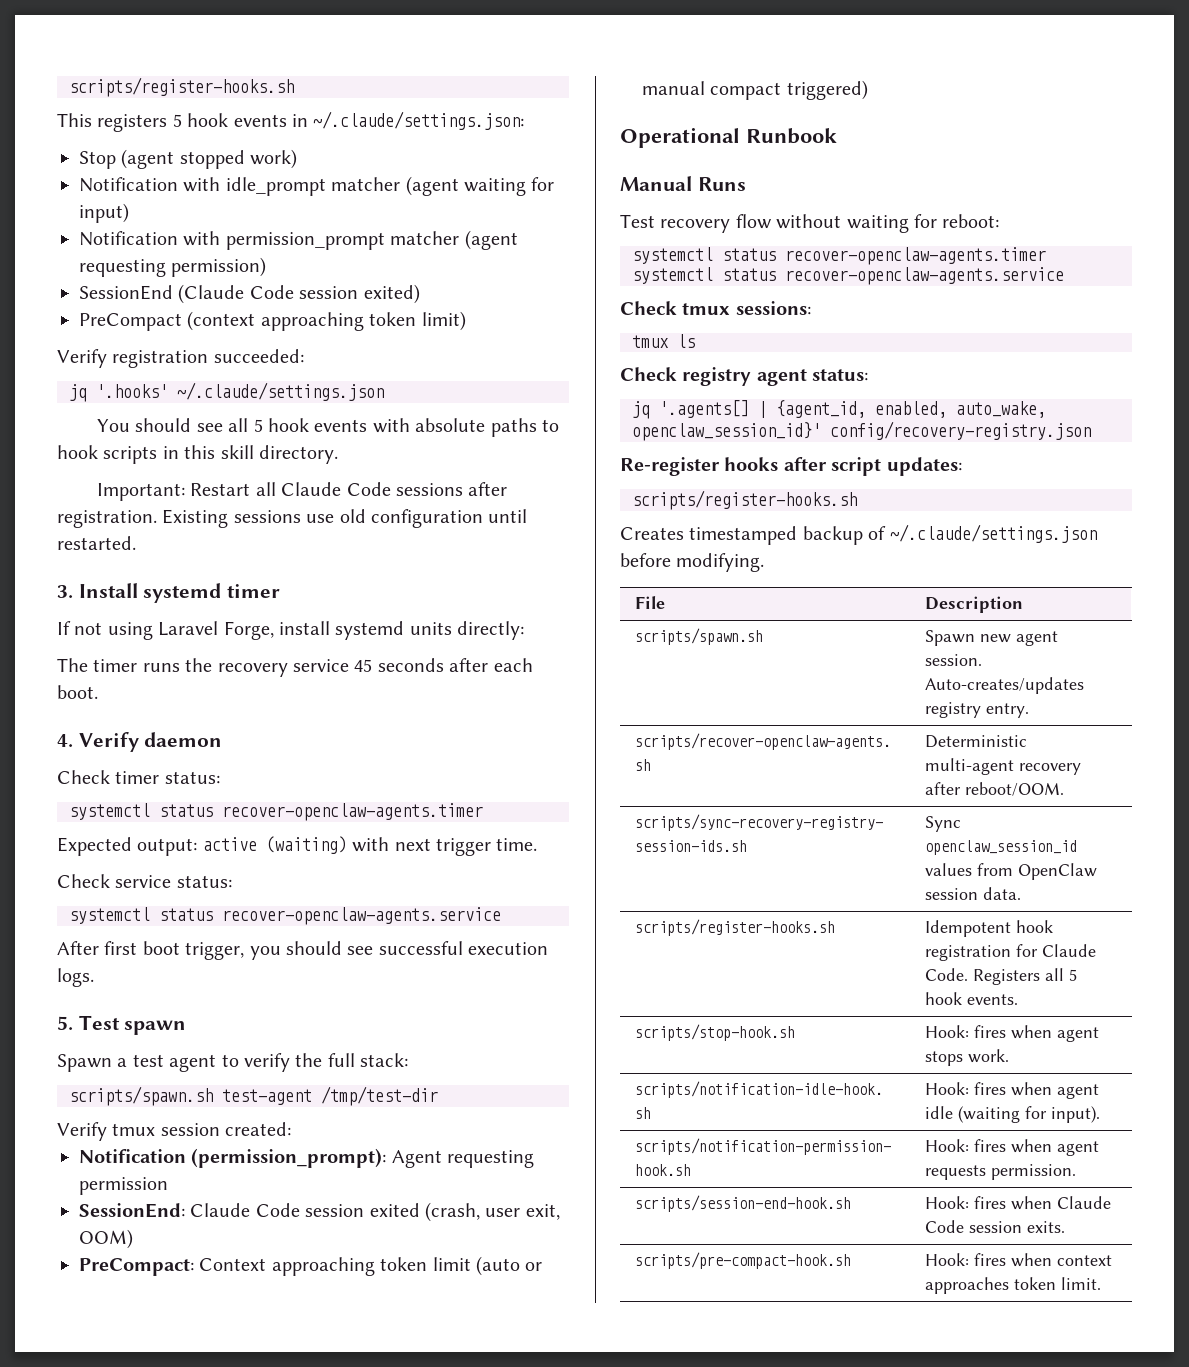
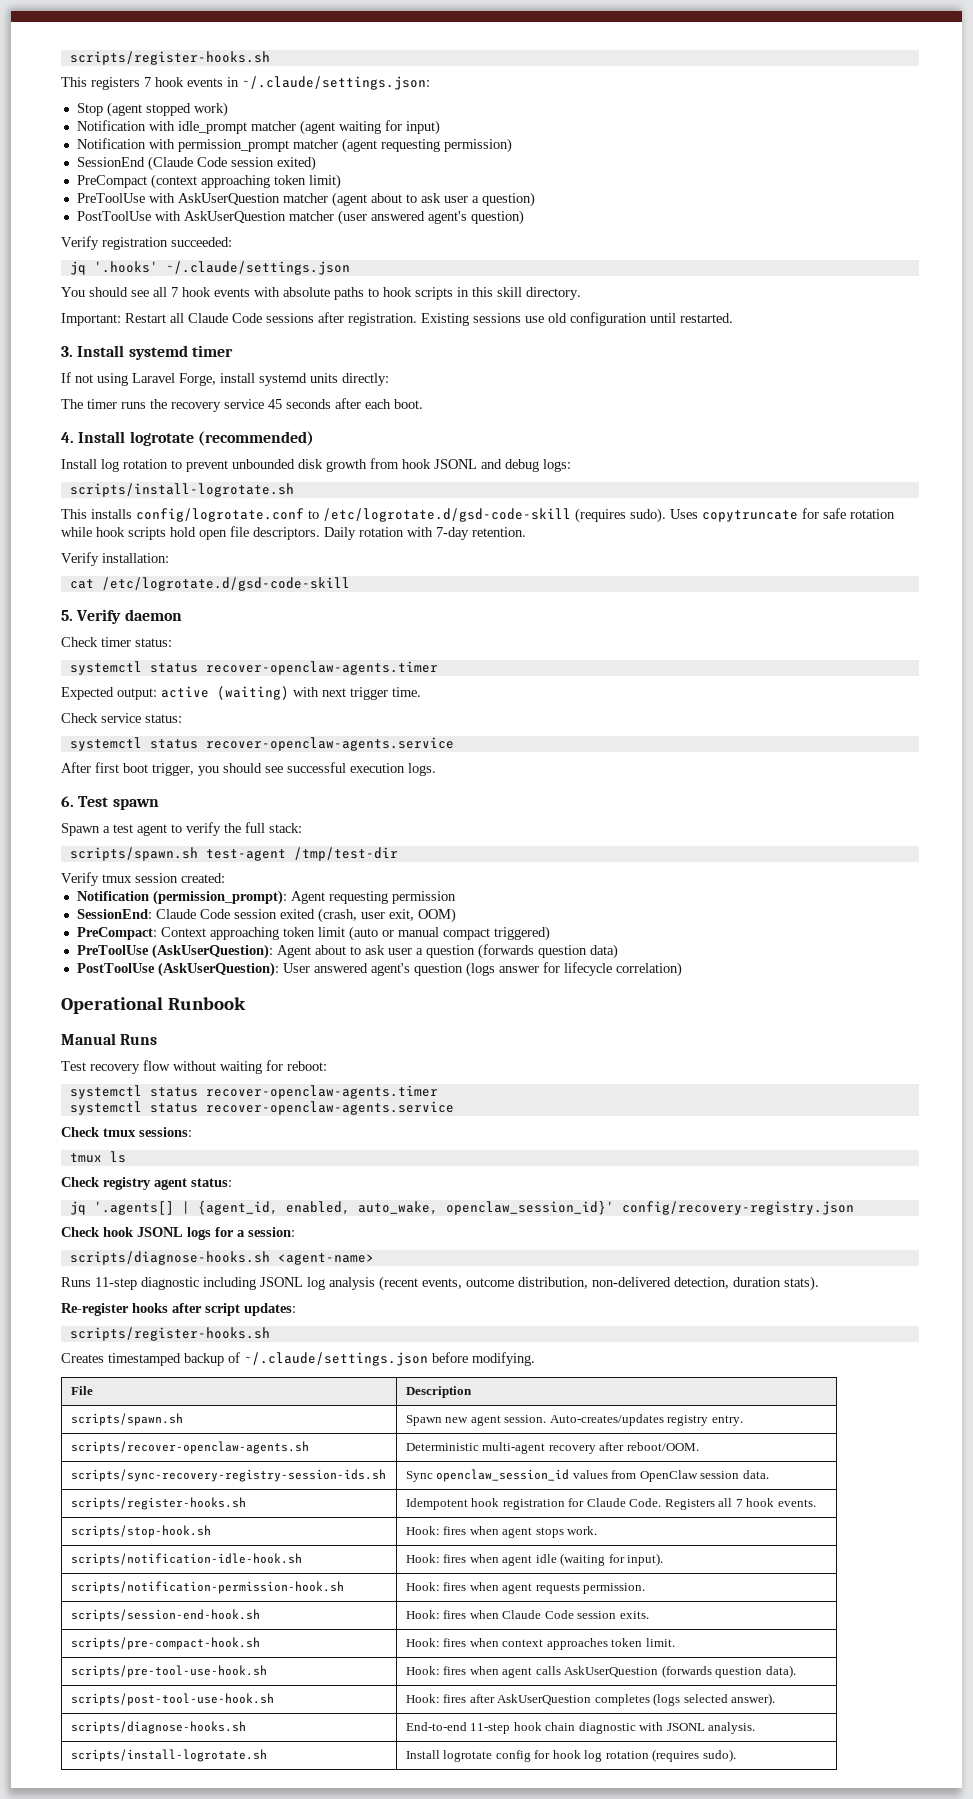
[172,114,182,127] 5 -> [144,77,151,87] 7
(466, 321) none -> [76,192,535,207] [76,210,524,225] // PreToolUse with AskUserQuestion matcher (agent about to ask user a question) // PostToolUse with AskUserQuestion matcher (user answered agent's question)
[253,419,263,432] 5 -> [171,287,178,297] 7
(73, 740) none -> [78,431,314,446] [61,458,571,472] [69,483,294,497] [61,508,895,523] [61,526,526,540] [61,552,169,566] [69,577,350,591] [61,610,73,621] Install logrotate (recommended) // Install log rotation to prevent unbounded disk growth from hook JSONL and debug logs: // scripts/install-logrotate.sh // This installs config/logrotate.conf to /etc/logrotate.d/gsd-code-skill (requires sudo). Uses copytruncate for safe rotation while hook scripts hold open file descriptors. Daily rotation with 7-day retention. // Verify installation: // cat /etc/logrotate.d/gsd-code-skill // 5.
[57,1016,73,1030] 5. -> [61,796,74,807] 6.
(868, 90) none -> [76,944,618,959] [76,962,682,977] // PreToolUse (AskUserQuestion): Agent about to ask user a question (forwards question data) // PostToolUse (AskUserQuestion): User answered agent's question (logs answer for lifecycle correlation)
(1091, 430) none -> [61,1227,295,1240] [69,1251,374,1265] [61,1276,819,1291] // Check hook JSONL logs for a session: // scripts/diagnose-hooks.sh <agent-name> // Runs 11-step diagnostic including JSONL log analysis (recent events, outcome distribution, non-delivered detection, duration stats).
[1068,969,1077,981] 5 -> [735,1499,743,1507] 7
(1101, 1283) none -> [70,1665,267,1678] [405,1665,796,1678] [70,1693,274,1706] [405,1693,776,1706] [70,1721,246,1734] [405,1722,756,1734] [70,1749,267,1762] [405,1749,736,1762] // scripts/pre-tool-use-hook.sh | Hook: fires when agent calls AskUserQuestion (forwards question data). // scripts/post-tool-use-hook.sh | Hook: fires after AskUserQuestion completes (logs selected answer). // scripts/diagnose-hooks.sh | End-to-end 11-step hook chain diagnostic with JSONL analysis. // scripts/install-logrotate.sh | Install logrotate config for hook log rotation (requires sudo).

